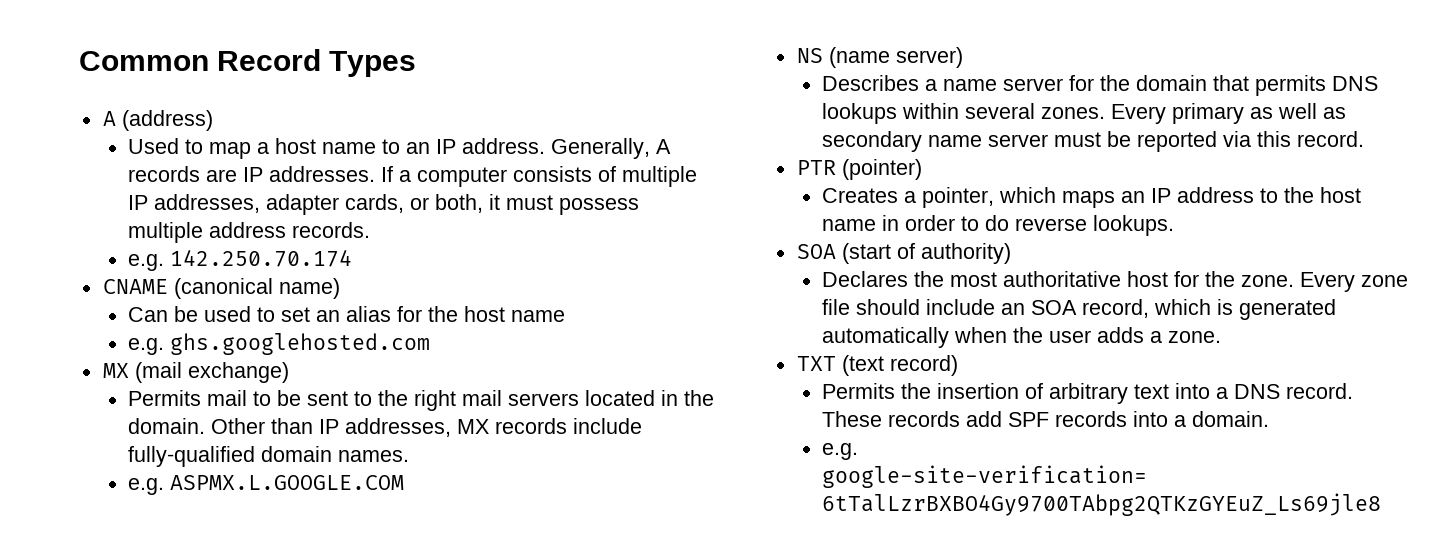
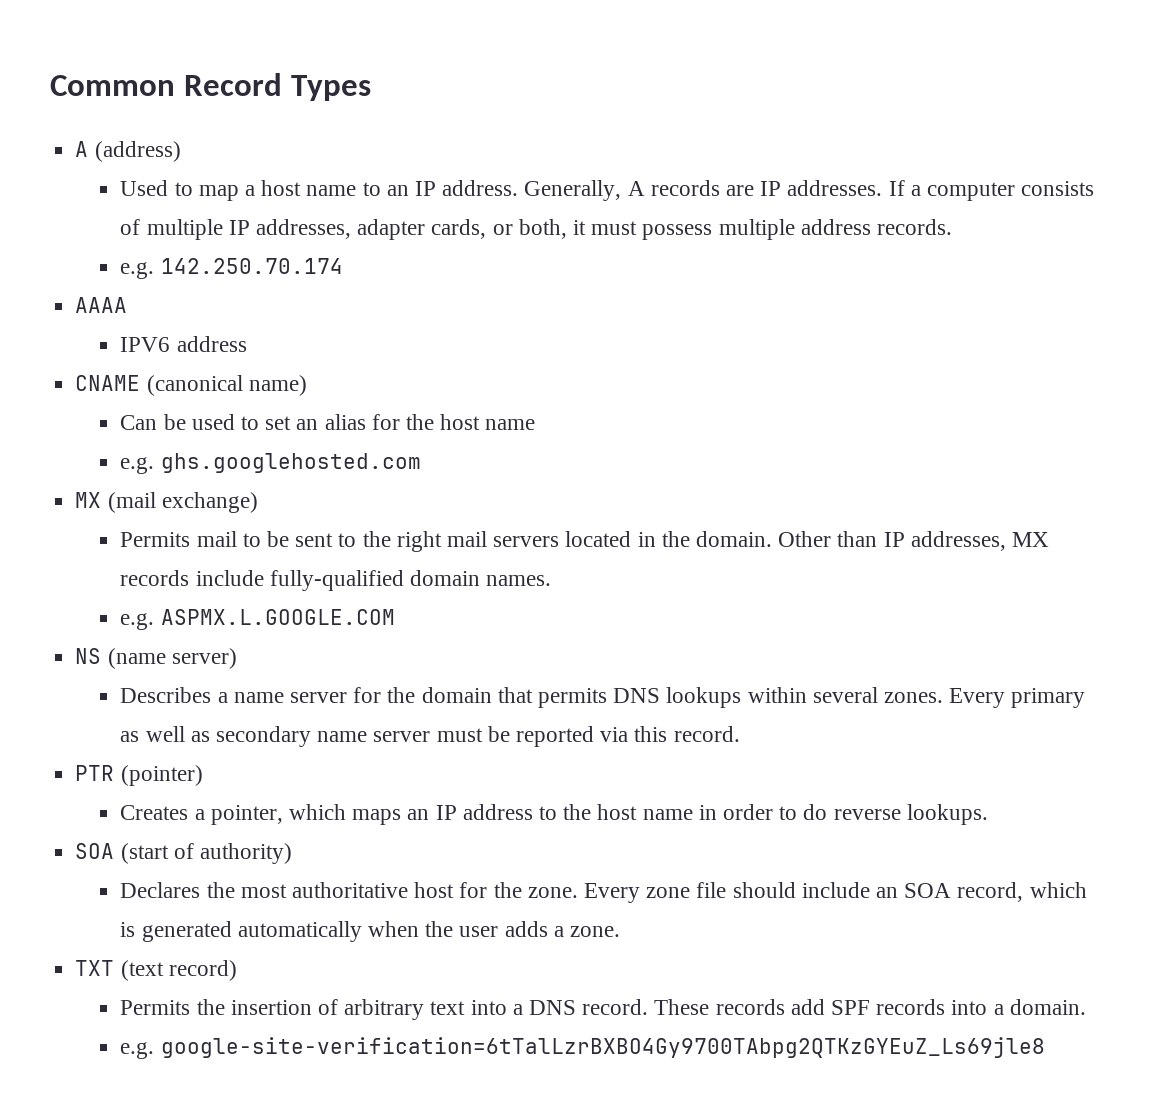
(353, 258) none -> [75,297,128,313] [120,336,247,352] // AAAA // IPV6 address

